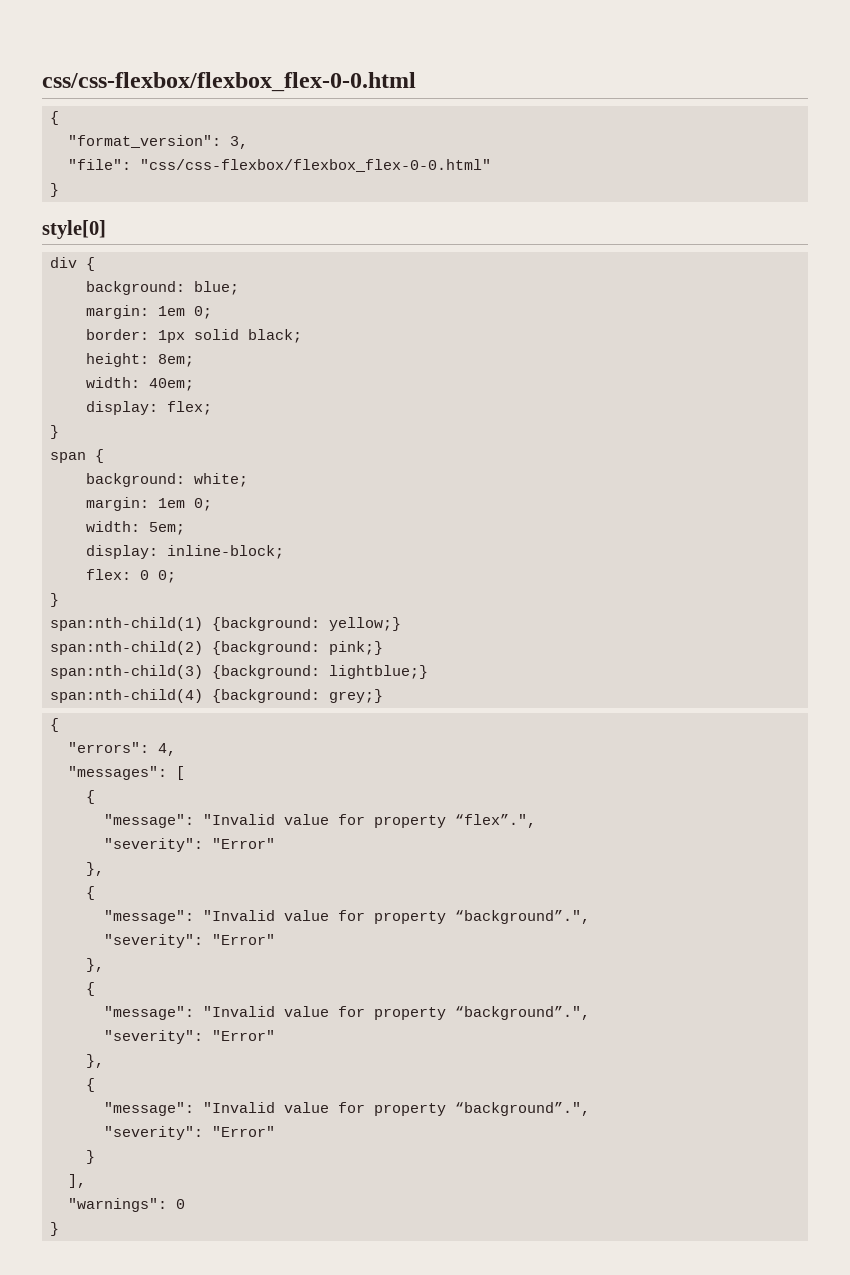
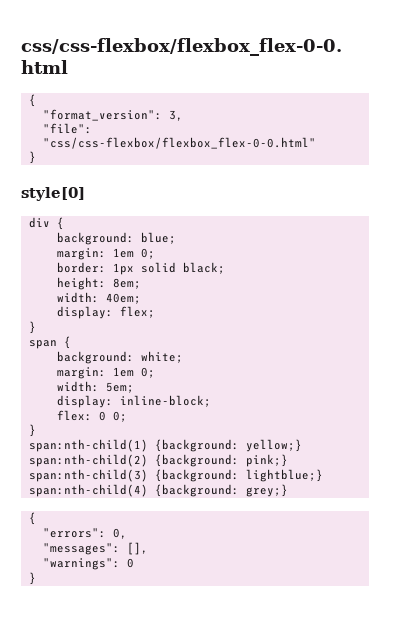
[158,743,177,756] 4, -> [112,528,127,539] 0,
[176,766,186,780] [86,790,96,804] [104,814,537,828] [104,838,276,852] [86,862,105,876] [86,886,96,900] [104,910,591,924] [104,934,276,948] [86,958,105,972] [86,982,96,996] [104,1006,591,1020] [104,1030,276,1044] [86,1054,105,1068] [86,1078,96,1092] [104,1102,591,1116] [104,1126,276,1140] [86,1150,96,1164] [68,1174,87,1188] [ // { // "message": "Invalid value for property “flex”.", // "severity": "Error" // }, // { // "message": "Invalid value for property “background”.", // "severity": "Error" // }, // { // "message": "Invalid value for property “background”.", // "severity": "Error" // }, // { // "message": "Invalid value for property “background”.", // "severity": "Error" // } // ], -> [126,542,148,555] [],

